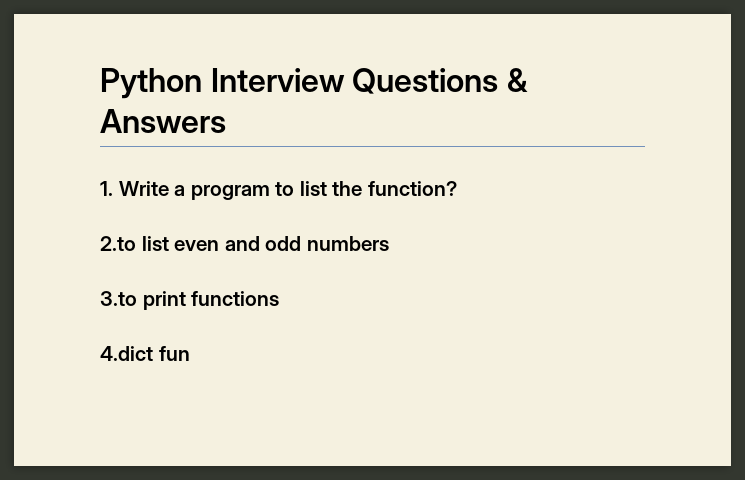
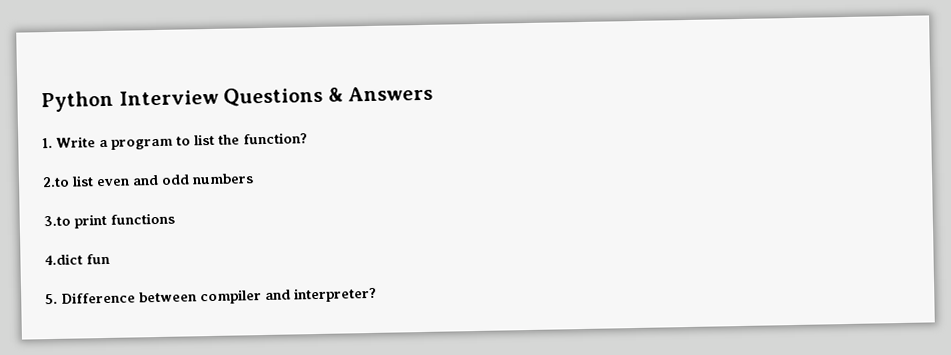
(190, 353) none -> [45,286,377,305] // 5. Difference between compiler and interpreter?

